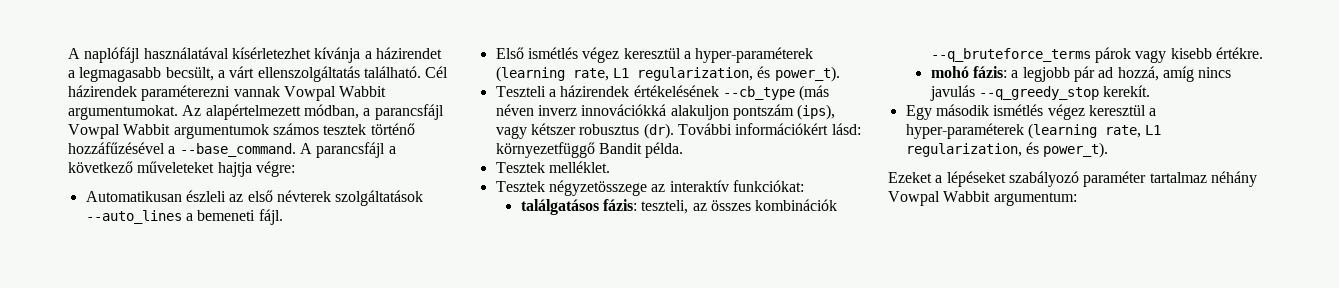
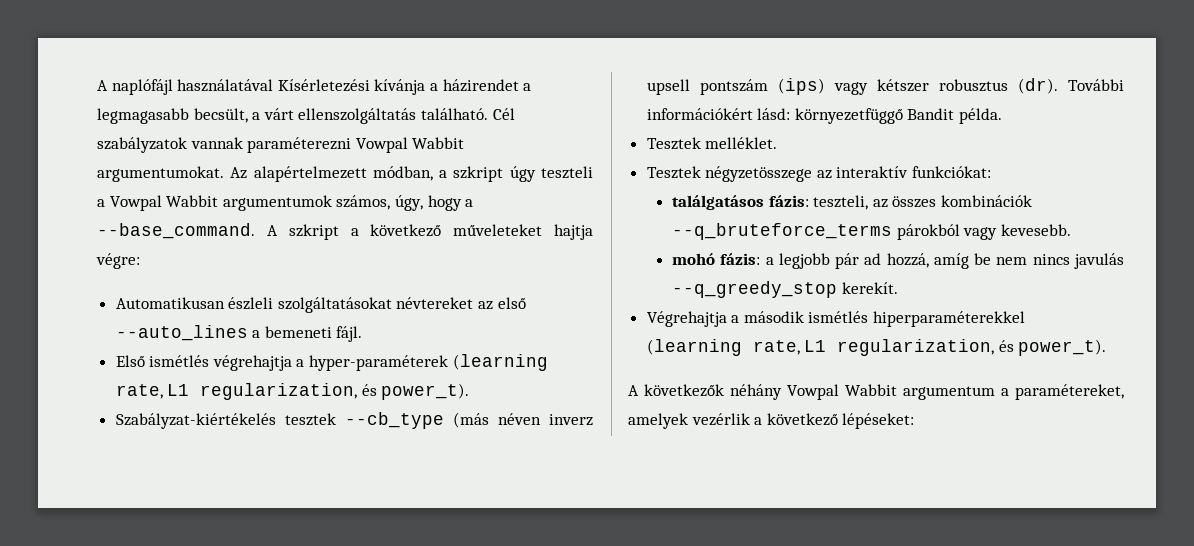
[231,47,311,59] kísérletezhet -> [277,79,370,92] Kísérletezési
[68,85,280,101] házirendek paraméterezni vannak -> [97,137,352,153] szabályzatok vannak paraméterezni
[374,104,444,120] [68,123,415,139] [68,142,165,154] parancsfájl Vowpal Wabbit argumentumok számos tesztek történő hozzáfűzésével -> [453,166,593,182] [97,195,462,211] szkript úgy teszteli a Vowpal Wabbit argumentumok számos, úgy, hogy
[316,142,386,158] parancsfájl -> [288,224,339,240] szkript
[229,190,424,206] az első névterek szolgáltatások -> [277,297,526,313] szolgáltatásokat névtereket az első
[582,47,814,63] [495,66,840,82] [495,85,830,101] [495,104,836,120] végez keresztül a hyper-paraméterek (learning rate, L1 regularization, és power_t). // Teszteli a házirendek értékelésének --cb_type (más néven inverz innovációkká alakuljon pontszám (ips), -> [212,354,548,371] [115,383,470,400] [115,412,593,429] [646,78,825,95] végrehajtja a hyper-paraméterek (learning rate, L1 regularization, és power_t). // Szabályzat-kiértékelés tesztek --cb_type (más néven inverz upsell pontszám (ips)
[1095,47,1264,63] párok vagy kisebb értékre. -> [896,224,1071,240] párokból vagy kevesebb.
(1194, 74) none -> [974,253,1028,265] be nem
[905,104,1157,120] [905,123,1162,139] [905,142,1109,158] [888,171,1257,187] [888,191,1077,206] Egy második ismétlés végez keresztül a hyper-paraméterek (learning rate, L1 regularization, és power_t). // Ezeket a lépéseket szabályozó paraméter tartalmaz néhány Vowpal Wabbit argumentum: -> [646,311,1026,327] [646,339,1107,356] [628,384,1124,400] [628,413,915,429] Végrehajtja a második ismétlés hiperparaméterekkel (learning rate, L1 regularization, és power_t). // A következők néhány Vowpal Wabbit argumentum a paramétereket, amelyek vezérlik a következő lépéseket:

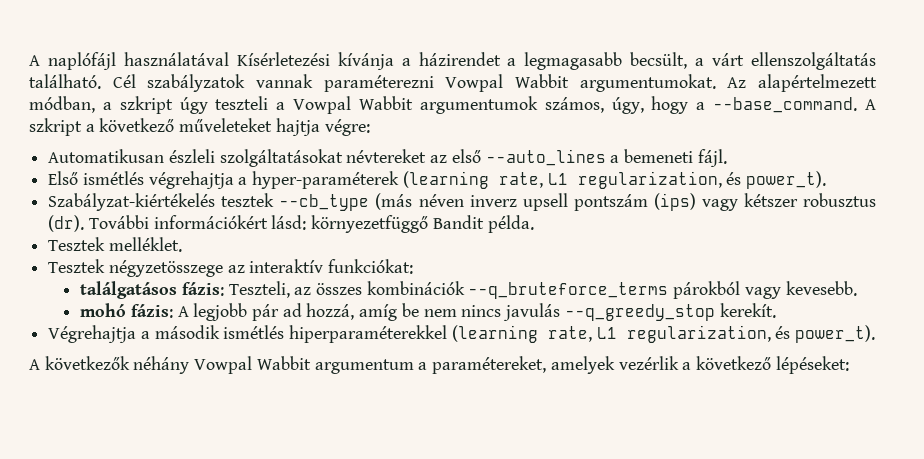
[813,195,869,210] teszteli, -> [228,281,290,298] Teszteli,
[765,257,774,265] a -> [177,306,189,317] A

